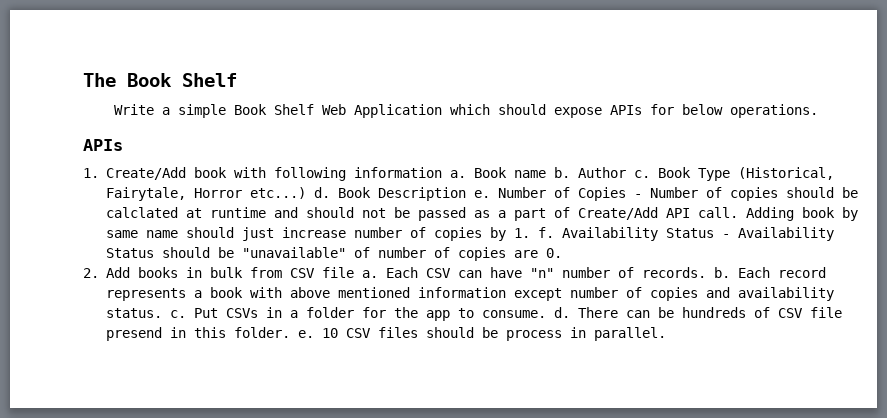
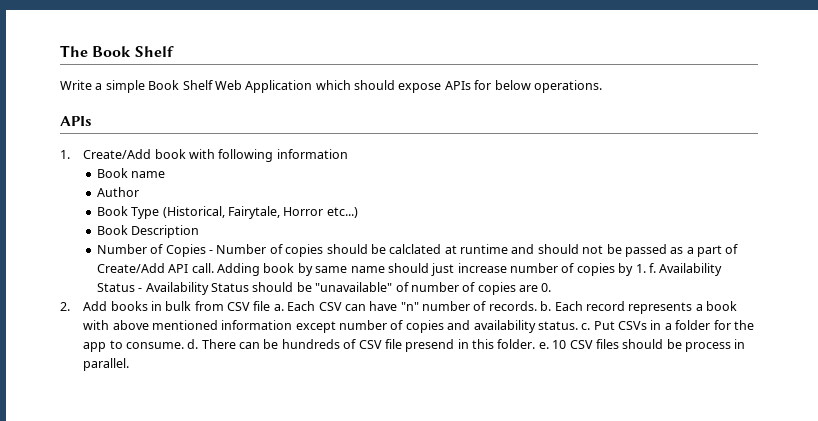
[449,170,466,178] a. -> (348, 154) //
[553,167,570,178] b. -> (166, 174) //
[633,170,650,178] c. -> (139, 192) //
[313,187,330,198] d. -> (358, 212) //
[473,190,490,198] e. -> (200, 231) //

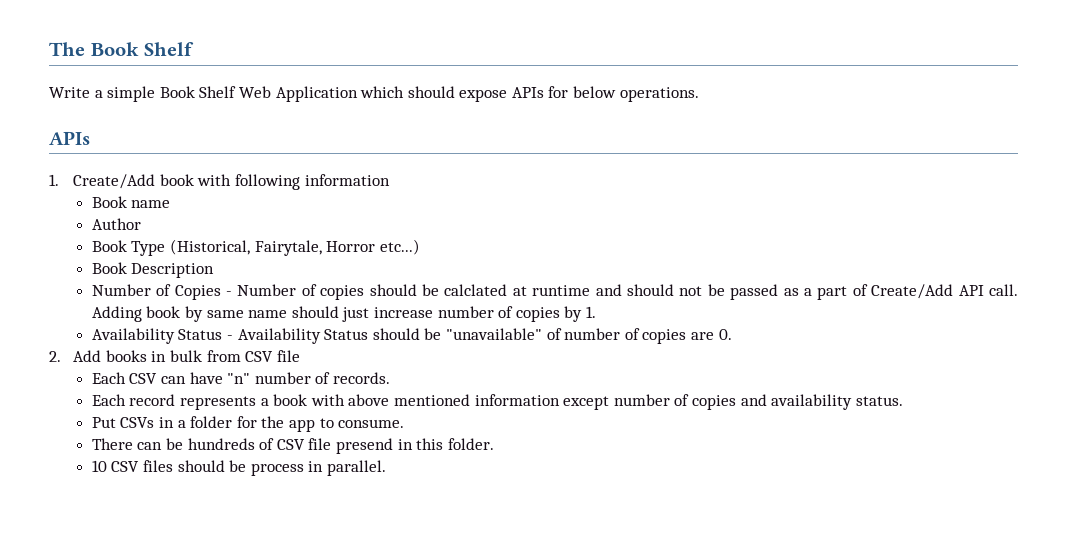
[648,263,656,273] f. -> (596, 312) //
[273,304,284,311] a. -> (300, 356) //
[540,301,552,311] b. -> (390, 378) //
[581,323,591,330] c. -> (903, 401) //
[187,339,199,349] d. -> (405, 423) //
[538,342,549,349] e. -> (494, 444) //

